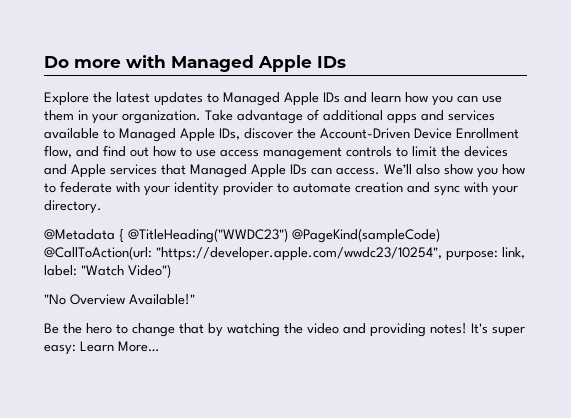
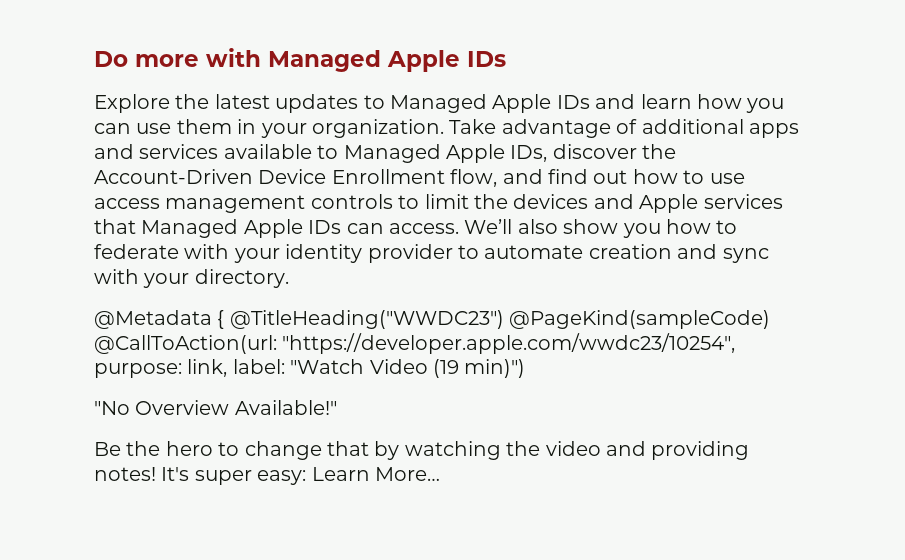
[128,264,171,278] Video") -> [369,359,526,378] Video (19 min)")

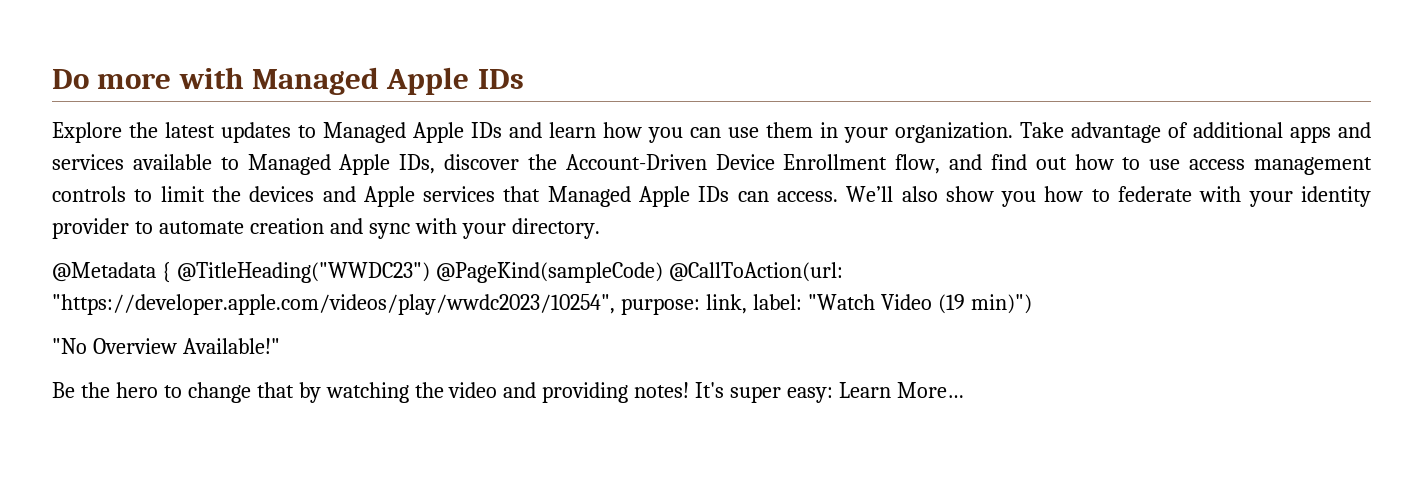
[282,333,736,354] "https://developer.apple.com/wwdc23/10254", -> [52,294,615,315] "https://developer.apple.com/videos/play/wwdc2023/10254",

